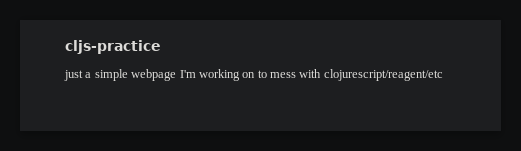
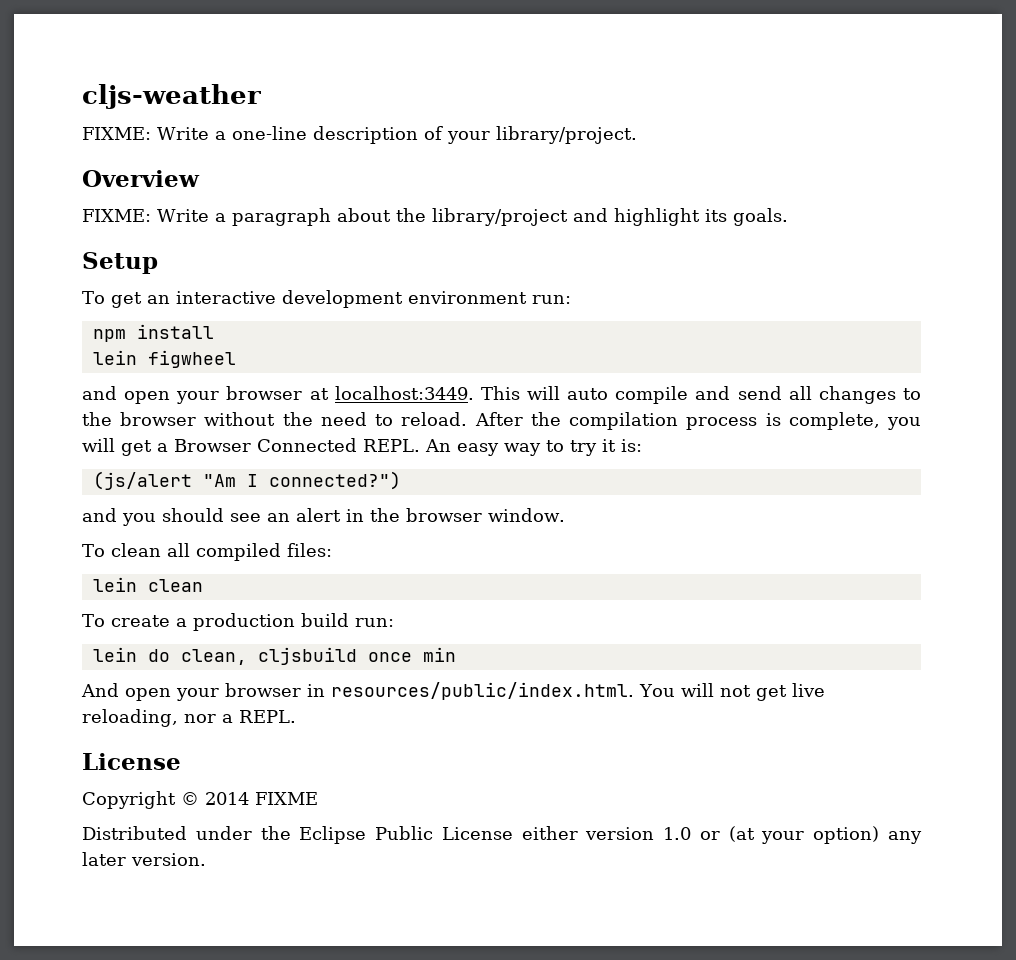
[65,40,161,54] [64,69,443,81] cljs-practice // just a simple webpage I'm working on to mess with clojurescript/reagent/etc -> [82,84,261,109] [82,126,637,144] [82,170,200,187] [82,208,788,226] [82,252,158,274] [82,290,571,308] [92,324,214,342] [92,350,236,368] [82,386,921,404] [82,412,922,430] [82,438,642,456] [92,471,401,490] [82,508,565,526] [82,543,332,561] [92,577,203,592] [82,613,394,631] [92,647,456,665] [81,682,825,701] [82,709,296,727] [82,753,181,770] [82,791,318,809] [82,826,922,844] [82,852,206,866] cljs-weather // FIXME: Write a one-line description of your library/project. // Overview // FIXME: Write a paragraph about the library/project and highlight its goals. // Setup // To get an interactive development environment run: // npm install // lein figwheel // and open your browser at localhost:3449. This will auto compile and send all changes to the browser without the need to reload. After the compilation process is complete, you will get a Browser Connected REPL. An easy way to try it is: // (js/alert "Am I connected?") // and you should see an alert in the browser window. // To clean all compiled files: // lein clean // To create a production build run: // lein do clean, cljsbuild once min // And open your browser in resources/public/index.html. You will not get live reloading, nor a REPL. // License // Copyright © 2014 FIXME // Distributed under the Eclipse Public License either version 1.0 or (at your option) any later version.

